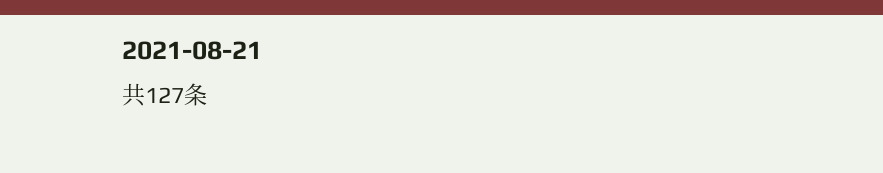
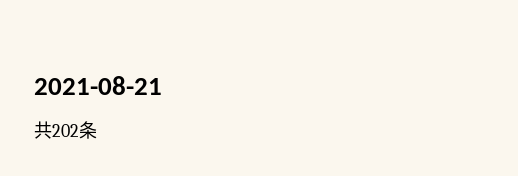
[145,87,184,103] 127 -> [52,124,79,137] 202

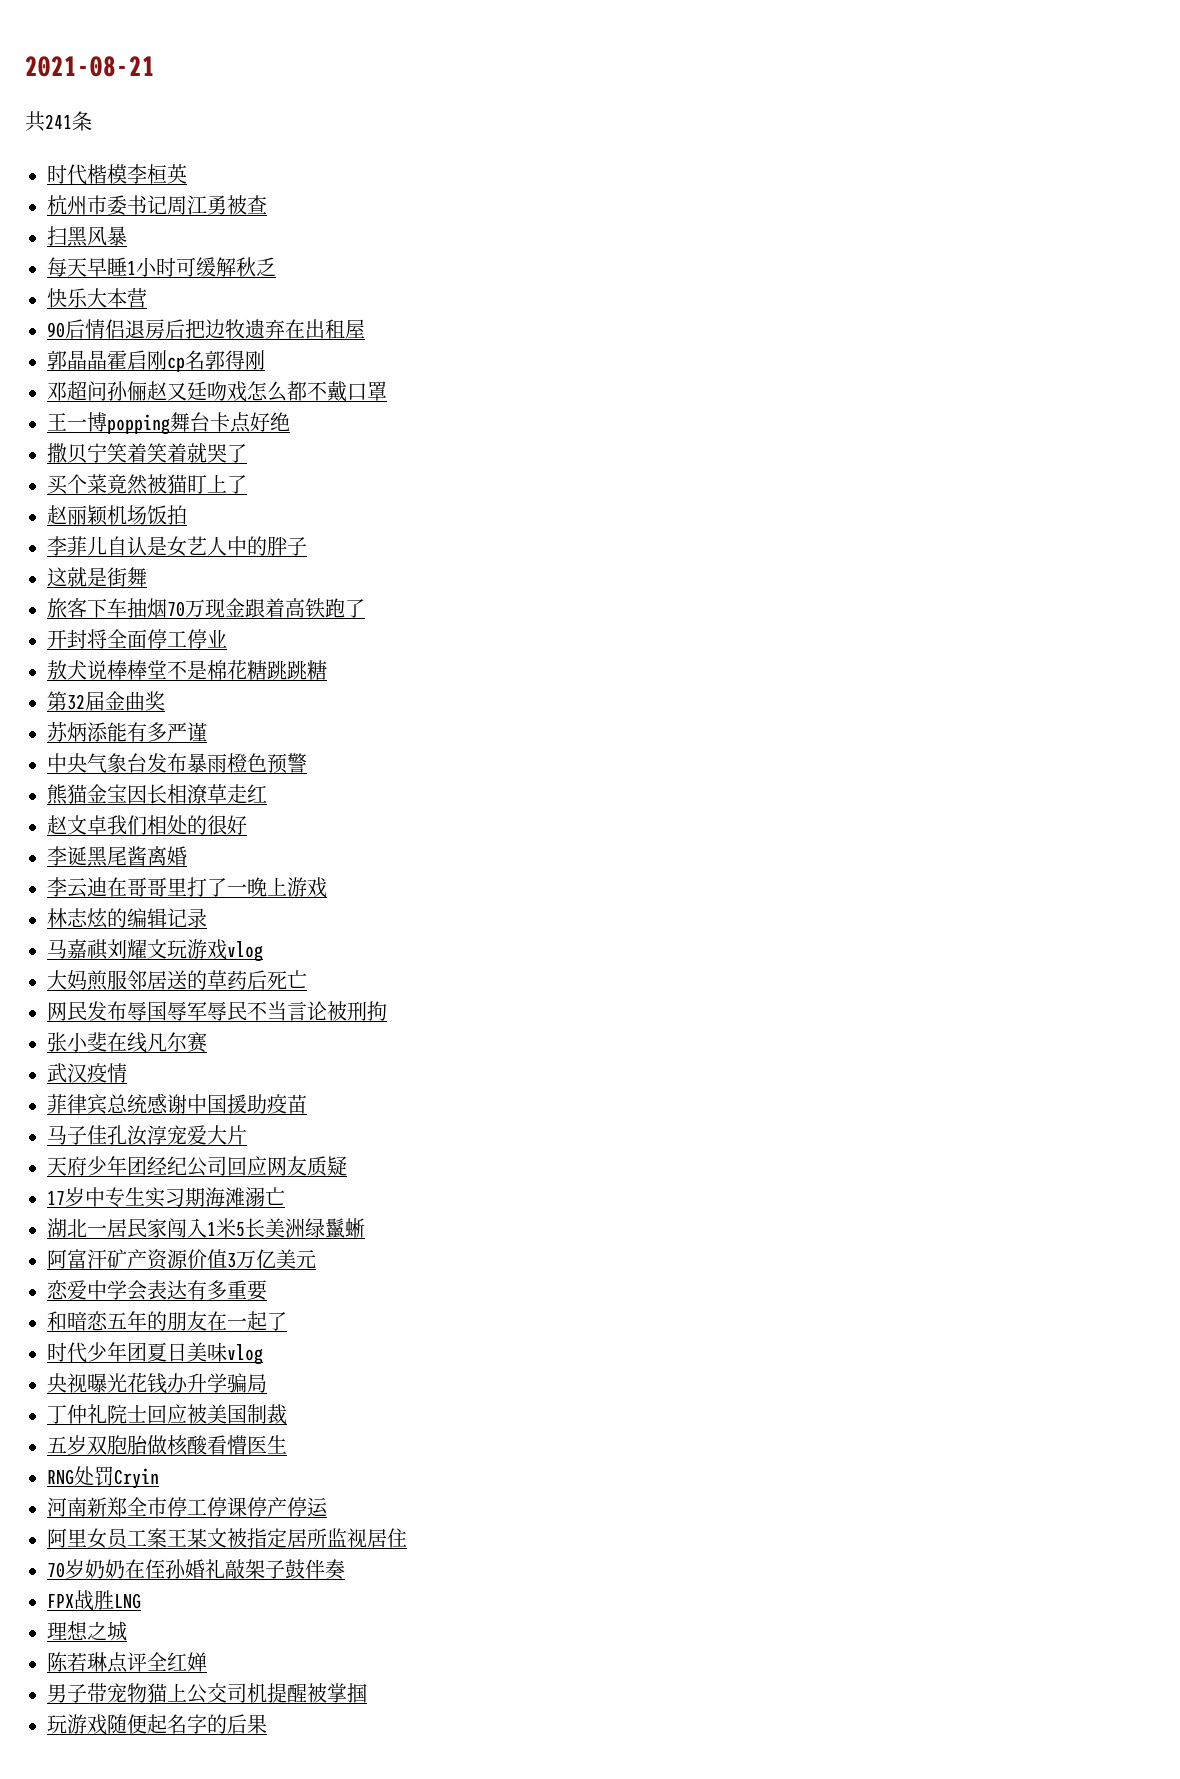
[52,124,79,137] 202 -> [45,114,72,129] 241
(97, 130) none -> [47,164,187,185] [47,195,267,216] [47,226,127,247] [47,257,276,277] [47,288,147,308] [47,319,365,339] [47,350,265,372] [47,381,387,402] [47,412,290,435] [47,443,247,464] [47,474,247,495] [47,505,187,526] [47,536,307,557] [47,567,147,587] [47,598,365,618] [47,629,227,649] [47,660,327,680] [47,691,165,711] [47,721,207,742] [47,753,307,774] [47,784,267,805] [47,815,247,835] [47,846,187,867] [47,877,327,898] [47,908,207,929] [47,939,263,962] [47,970,307,991] [47,1001,387,1021] [47,1032,207,1053] [47,1063,127,1083] [47,1093,307,1115] [47,1125,247,1146] [47,1156,347,1177] [47,1187,285,1208] [47,1218,365,1238] [47,1249,316,1270] [47,1280,267,1301] [47,1311,287,1331] [47,1342,263,1365] [47,1373,267,1394] [47,1404,287,1425] [47,1435,287,1456] [47,1466,159,1489] [47,1497,328,1517] [47,1528,407,1549] [47,1559,345,1580] [47,1590,141,1611] [47,1621,127,1641] [47,1652,207,1673] [47,1683,367,1704] [47,1714,267,1735] // 时代楷模李桓英 // 杭州市委书记周江勇被查 // 扫黑风暴 // 每天早睡1小时可缓解秋乏 // 快乐大本营 // 90后情侣退房后把边牧遗弃在出租屋 // 郭晶晶霍启刚cp名郭得刚 // 邓超问孙俪赵又廷吻戏怎么都不戴口罩 // 王一博popping舞台卡点好绝 // 撒贝宁笑着笑着就哭了 // 买个菜竟然被猫盯上了 // 赵丽颖机场饭拍 // 李菲儿自认是女艺人中的胖子 // 这就是街舞 // 旅客下车抽烟70万现金跟着高铁跑了 // 开封将全面停工停业 // 敖犬说棒棒堂不是棉花糖跳跳糖 // 第32届金曲奖 // 苏炳添能有多严谨 // 中央气象台发布暴雨橙色预警 // 熊猫金宝因长相潦草走红 // 赵文卓我们相处的很好 // 李诞黑尾酱离婚 // 李云迪在哥哥里打了一晚上游戏 // 林志炫的编辑记录 // 马嘉祺刘耀文玩游戏vlog // 大妈煎服邻居送的草药后死亡 // 网民发布辱国辱军辱民不当言论被刑拘 // 张小斐在线凡尔赛 // 武汉疫情 // 菲律宾总统感谢中国援助疫苗 // 马子佳孔汝淳宠爱大片 // 天府少年团经纪公司回应网友质疑 // 17岁中专生实习期海滩溺亡 // 湖北一居民家闯入1米5长美洲绿鬣蜥 // 阿富汗矿产资源价值3万亿美元 // 恋爱中学会表达有多重要 // 和暗恋五年的朋友在一起了 // 时代少年团夏日美味vlog // 央视曝光花钱办升学骗局 // 丁仲礼院士回应被美国制裁 // 五岁双胞胎做核酸看懵医生 // RNG处罚Cryin // 河南新郑全市停工停课停产停运 // 阿里女员工案王某文被指定居所监视居住 // 70岁奶奶在侄孙婚礼敲架子鼓伴奏 // FPX战胜LNG // 理想之城 // 陈若琳点评全红婵 // 男子带宠物猫上公交司机提醒被掌掴 // 玩游戏随便起名字的后果

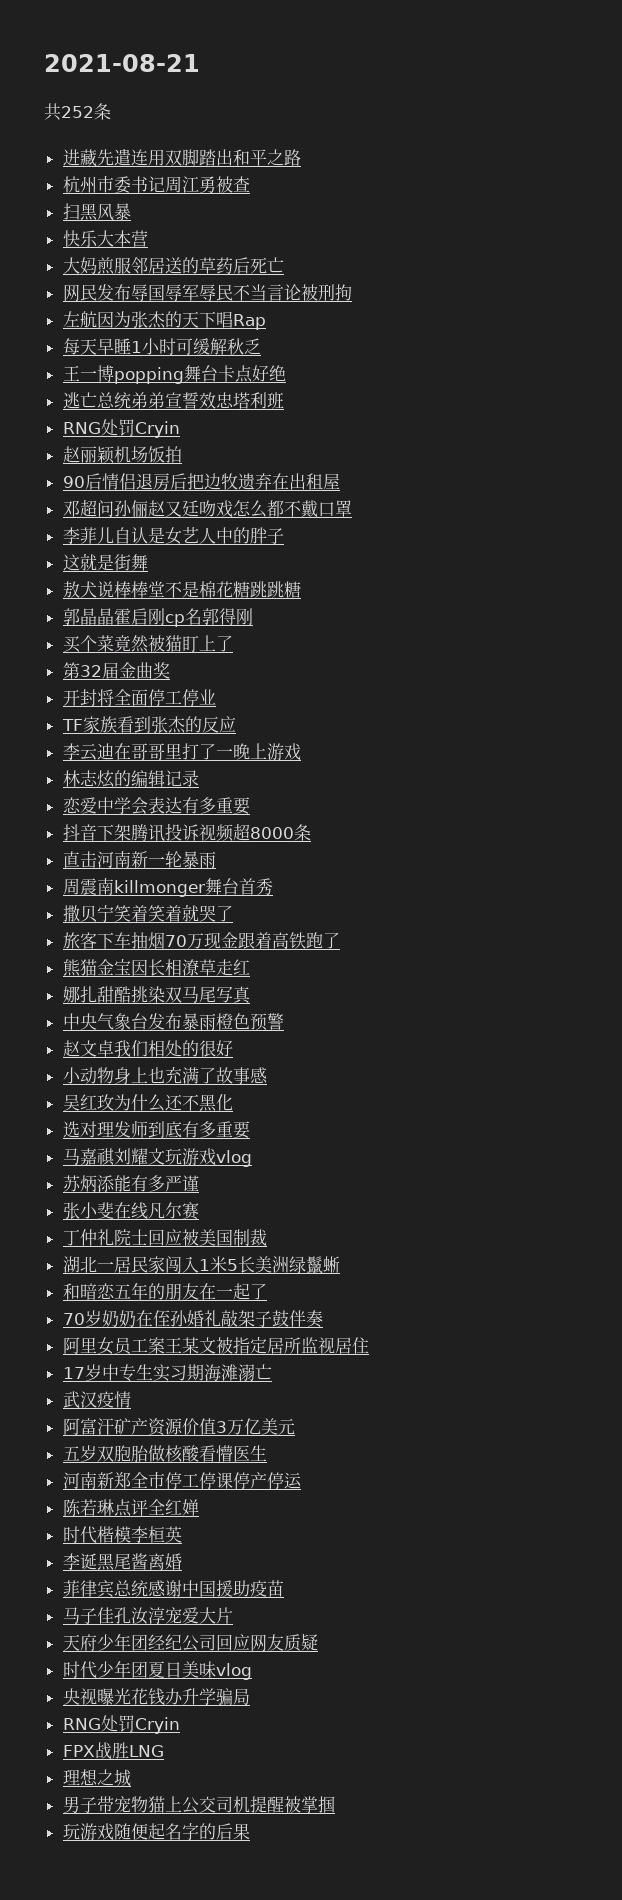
[45,111,92,131] [47,164,187,185] 241条 // 时代楷模李桓英 -> [61,103,111,120] [62,149,301,167] 252条 // 进藏先遣连用双脚踏出和平之路
[47,257,276,277] [47,288,147,308] [47,319,365,339] [47,350,265,372] [47,381,387,402] [47,412,290,435] [47,443,247,464] [47,474,247,495] [47,505,187,526] [47,536,307,557] [47,567,147,587] [47,598,365,618] [47,629,227,649] [47,660,327,680] [47,691,165,711] [47,721,207,742] [47,753,307,774] [47,784,267,805] [47,815,247,835] [47,846,187,867] [47,877,327,898] [47,908,207,929] [47,939,263,962] 每天早睡1小时可缓解秋乏 // 快乐大本营 // 90后情侣退房后把边牧遗弃在出租屋 // 郭晶晶霍启刚cp名郭得刚 // 邓超问孙俪赵又廷吻戏怎么都不戴口罩 // 王一博popping舞台卡点好绝 // 撒贝宁笑着笑着就哭了 // 买个菜竟然被猫盯上了 // 赵丽颖机场饭拍 // 李菲儿自认是女艺人中的胖子 // 这就是街舞 // 旅客下车抽烟70万现金跟着高铁跑了 // 开封将全面停工停业 // 敖犬说棒棒堂不是棉花糖跳跳糖 // 第32届金曲奖 // 苏炳添能有多严谨 // 中央气象台发布暴雨橙色预警 // 熊猫金宝因长相潦草走红 // 赵文卓我们相处的很好 // 李诞黑尾酱离婚 // 李云迪在哥哥里打了一晚上游戏 // 林志炫的编辑记录 // 马嘉祺刘耀文玩游戏vlog -> [62,230,148,247] 快乐大本营
[47,1032,207,1053] [47,1063,127,1083] 张小斐在线凡尔赛 // 武汉疫情 -> [62,311,266,330] [62,338,261,355] [62,365,286,384] [62,392,284,409] [62,419,180,438] [62,446,182,464] [62,473,340,491] [62,499,352,518] [62,527,284,545] [62,553,148,571] [62,581,301,598] [62,608,253,627] [62,635,233,653] [62,662,170,679] [62,689,216,706] [61,716,236,734] [62,743,301,761] [62,770,199,788] [62,797,250,815] [62,823,311,842] [62,851,216,868] [62,878,273,897] [62,904,233,923] [62,932,340,949] [62,959,250,977] [62,986,251,1004] [62,1013,284,1031] [62,1040,233,1057] [62,1066,268,1084] [62,1094,233,1112] [62,1120,250,1139] [62,1148,252,1167] [62,1175,199,1192] [62,1202,199,1220] [62,1229,267,1247] [62,1256,340,1274] [62,1282,267,1300] [62,1310,323,1328] [62,1337,369,1355] [62,1364,272,1382] [62,1391,131,1409] [62,1418,295,1436] [62,1445,267,1463] [62,1472,302,1489] [62,1499,199,1517] [62,1526,182,1544] [62,1553,182,1571] 左航因为张杰的天下唱Rap // 每天早睡1小时可缓解秋乏 // 王一博popping舞台卡点好绝 // 逃亡总统弟弟宣誓效忠塔利班 // RNG处罚Cryin // 赵丽颖机场饭拍 // 90后情侣退房后把边牧遗弃在出租屋 // 邓超问孙俪赵又廷吻戏怎么都不戴口罩 // 李菲儿自认是女艺人中的胖子 // 这就是街舞 // 敖犬说棒棒堂不是棉花糖跳跳糖 // 郭晶晶霍启刚cp名郭得刚 // 买个菜竟然被猫盯上了 // 第32届金曲奖 // 开封将全面停工停业 // TF家族看到张杰的反应 // 李云迪在哥哥里打了一晚上游戏 // 林志炫的编辑记录 // 恋爱中学会表达有多重要 // 抖音下架腾讯投诉视频超8000条 // 直击河南新一轮暴雨 // 周震南killmonger舞台首秀 // 撒贝宁笑着笑着就哭了 // 旅客下车抽烟70万现金跟着高铁跑了 // 熊猫金宝因长相潦草走红 // 娜扎甜酷挑染双马尾写真 // 中央气象台发布暴雨橙色预警 // 赵文卓我们相处的很好 // 小动物身上也充满了故事感 // 吴红玫为什么还不黑化 // 选对理发师到底有多重要 // 马嘉祺刘耀文玩游戏vlog // 苏炳添能有多严谨 // 张小斐在线凡尔赛 // 丁仲礼院士回应被美国制裁 // 湖北一居民家闯入1米5长美洲绿鬣蜥 // 和暗恋五年的朋友在一起了 // 70岁奶奶在侄孙婚礼敲架子鼓伴奏 // 阿里女员工案王某文被指定居所监视居住 // 17岁中专生实习期海滩溺亡 // 武汉疫情 // 阿富汗矿产资源价值3万亿美元 // 五岁双胞胎做核酸看懵医生 // 河南新郑全市停工停课停产停运 // 陈若琳点评全红婵 // 时代楷模李桓英 // 李诞黑尾酱离婚
[47,1187,285,1208] [47,1218,365,1238] [47,1249,316,1270] [47,1280,267,1301] [47,1311,287,1331] // 17岁中专生实习期海滩溺亡 // 湖北一居民家闯入1米5长美洲绿鬣蜥 // 阿富汗矿产资源价值3万亿美元 // 恋爱中学会表达有多重要 // 和暗恋五年的朋友在一起了 -> (318, 1642) none
[47,1404,287,1425] [47,1435,287,1456] [47,1466,159,1489] [47,1497,328,1517] [47,1528,407,1549] [47,1559,345,1580] 丁仲礼院士回应被美国制裁 // 五岁双胞胎做核酸看懵医生 // RNG处罚Cryin // 河南新郑全市停工停课停产停运 // 阿里女员工案王某文被指定居所监视居住 // 70岁奶奶在侄孙婚礼敲架子鼓伴奏 -> [62,1715,180,1734] RNG处罚Cryin
[47,1652,207,1673] // 陈若琳点评全红婵 -> (131, 1778) none

